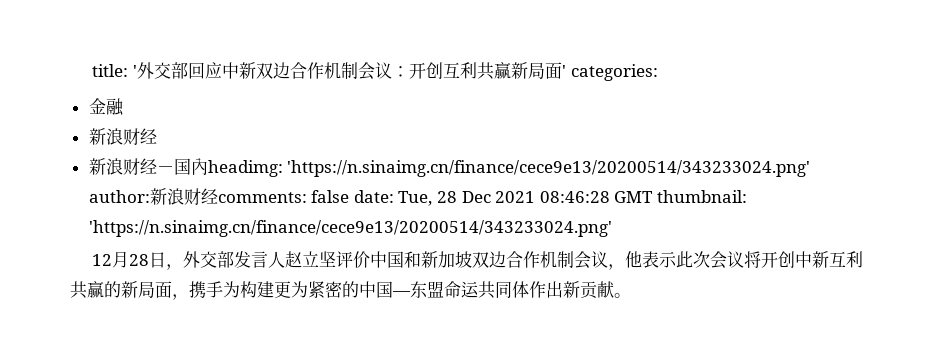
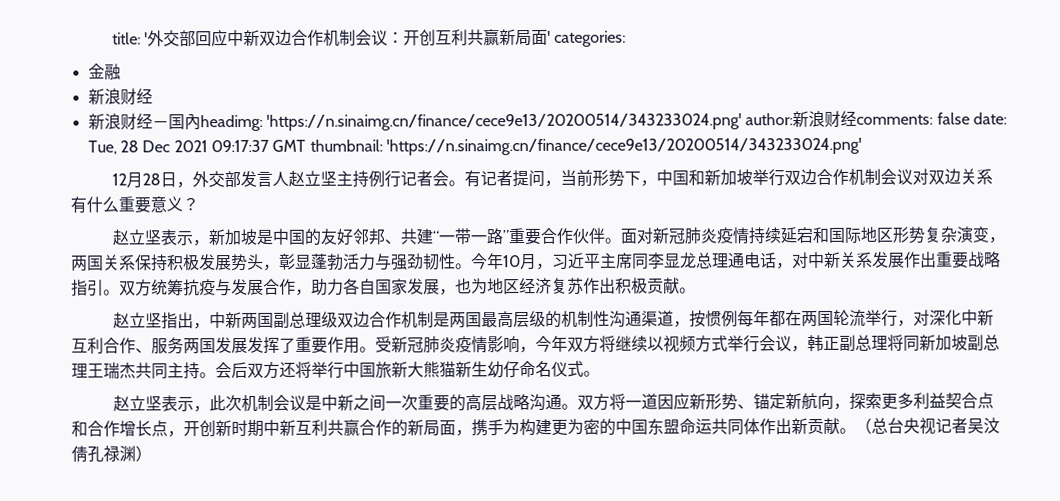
[539,191,610,203] 08:46:28 -> [210,139,269,153] 09:17:37
[336,251,371,268] 评价 -> [335,169,657,188] 主持例行记者会。有记者提问，当前形势下，
[472,251,796,270] 双边合作机制会议，他表示此次会议将开创 -> [751,168,993,187] [70,196,199,214] [111,226,1005,247] [71,251,1001,272] [71,277,696,297] [112,309,994,330] [71,334,1000,355] [71,360,600,380] [112,392,994,413] [71,419,264,438] 举行双边合作机制会议对双边关系有什么重要意义？ // 赵立坚表示，新加坡是中国的友好邻邦、共建“一带一路”重要合作伙伴。面对新冠肺炎疫情持续延宕和国际地区形势复杂演变，两国关系保持积极发展势头，彰显蓬勃活力与强劲韧性。今年10月，习近平主席同李显龙总理通电话，对中新关系发展作出重要战略指引。双方统筹抗疫与发展合作，助力各自国家发展，也为地区经济复苏作出积极贡献。 // 赵立坚指出，中新两国副总理级双边合作机制是两国最高层级的机制性沟通渠道，按惯例每年都在两国轮流举行，对深化中新互利合作、服务两国发展发挥了重要作用。受新冠肺炎疫情影响，今年双方将继续以视频方式举行会议，韩正副总理将同新加坡副总理王瑞杰共同主持。会后双方还将举行中国旅新大熊猫新生幼仔命名仪式。 // 赵立坚表示，此次机制会议是中新之间一次重要的高层战略沟通。双方将一道因应新形势、锚定新航向，探索更多利益契合点和合作增长点，开创新时期
(104, 289) none -> [359,419,392,436] 合作
[308,281,325,298] 紧 -> (584, 426) none
[392,291,411,296] ― -> (648, 427) none
(631, 295) none -> [855,417,1000,435] [71,445,152,463] （总台央视记者吴汶倩孔禄渊）

